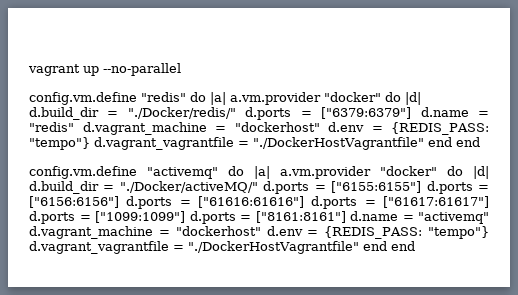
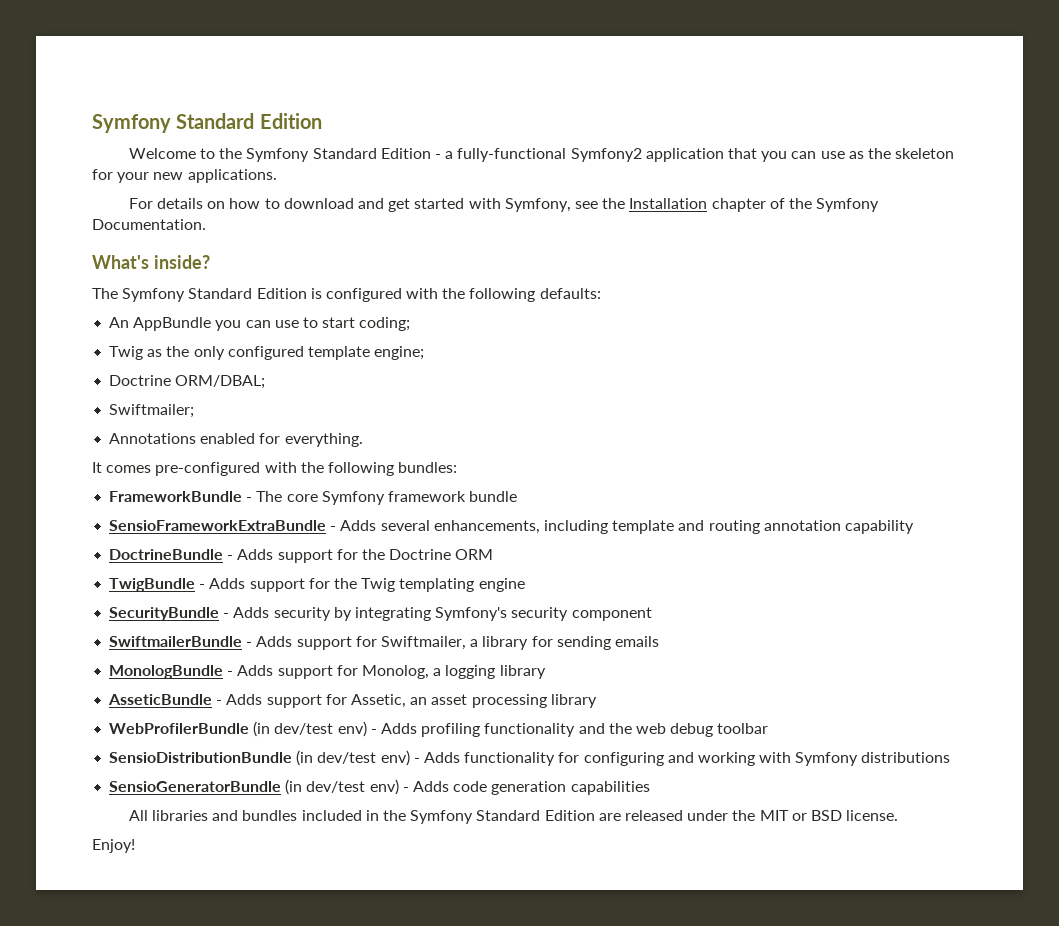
[28,63,181,76] [29,92,421,105] [29,107,490,120] [29,122,490,135] [29,137,480,150] [29,166,489,179] [29,181,490,194] [29,196,489,209] [29,211,489,224] [29,226,489,239] [29,241,415,254] vagrant up --no-parallel // config.vm.define "redis" do |a| a.vm.provider "docker" do |d| d.build_dir = "./Docker/redis/" d.ports = ["6379:6379"] d.name = "redis" d.vagrant_machine = "dockerhost" d.env = {REDIS_PASS: "tempo"} d.vagrant_vagrantfile = "./DockerHostVagrantfile" end end // config.vm.define "activemq" do |a| a.vm.provider "docker" do |d| d.build_dir = "./Docker/activeMQ/" d.ports = ["6155:6155"] d.ports = ["6156:6156"] d.ports = ["61616:61616"] d.ports = ["61617:61617"] d.ports = ["1099:1099"] d.ports = ["8161:8161"] d.name = "activemq" d.vagrant_machine = "dockerhost" d.env = {REDIS_PASS: "tempo"} d.vagrant_vagrantfile = "./DockerHostVagrantfile" end end -> [92,113,322,133] [128,148,955,162] [92,169,277,183] [128,198,880,212] [92,219,206,230] [92,255,210,269] [92,288,601,302] [109,317,411,331] [109,346,425,360] [109,375,266,389] [109,404,195,418] [109,433,363,447] [92,462,458,476] [109,491,518,505] [109,520,914,534] [109,549,494,563] [109,578,525,592] [109,607,652,621] [109,636,659,650] [109,665,546,679] [108,694,597,708] [109,721,769,737] [109,750,951,766] [109,779,650,795] [128,810,899,824] [92,839,135,853] Symfony Standard Edition // Welcome to the Symfony Standard Edition - a fully-functional Symfony2 application that you can use as the skeleton for your new applications. // For details on how to download and get started with Symfony, see the Installation chapter of the Symfony Documentation. // What's inside? // The Symfony Standard Edition is configured with the following defaults: // An AppBundle you can use to start coding; // Twig as the only configured template engine; // Doctrine ORM/DBAL; // Swiftmailer; // Annotations enabled for everything. // It comes pre-configured with the following bundles: // FrameworkBundle - The core Symfony framework bundle // SensioFrameworkExtraBundle - Adds several enhancements, including template and routing annotation capability // DoctrineBundle - Adds support for the Doctrine ORM // TwigBundle - Adds support for the Twig templating engine // SecurityBundle - Adds security by integrating Symfony's security component // SwiftmailerBundle - Adds support for Swiftmailer, a library for sending emails // MonologBundle - Adds support for Monolog, a logging library // AsseticBundle - Adds support for Assetic, an asset processing library // WebProfilerBundle (in dev/test env) - Adds profiling functionality and the web debug toolbar // SensioDistributionBundle (in dev/test env) - Adds functionality for configuring and working with Symfony distributions // SensioGeneratorBundle (in dev/test env) - Adds code generation capabilities // All libraries and bundles included in the Symfony Standard Edition are released under the MIT or BSD license. // Enjoy!

